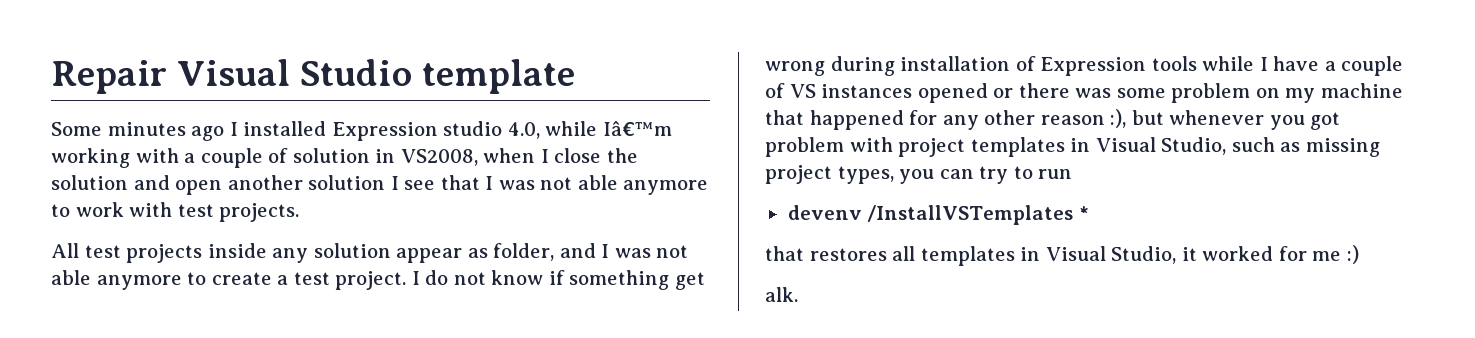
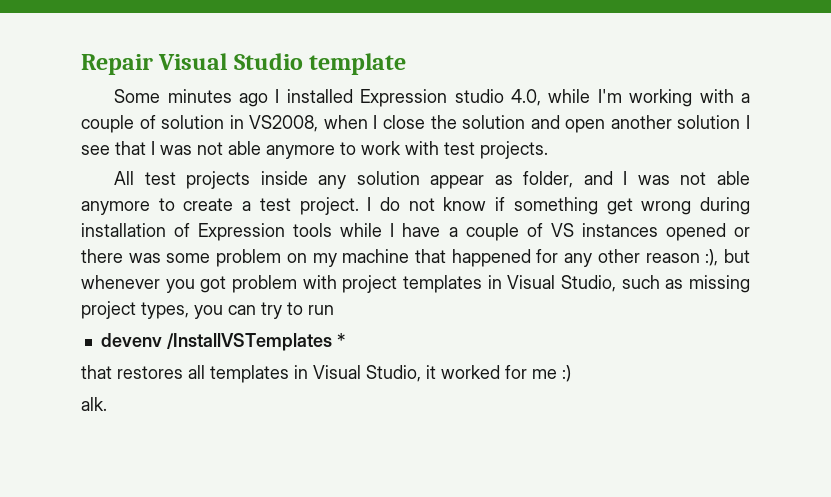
[602,121,672,136] Iâ€™m -> [597,89,622,103] I'm

